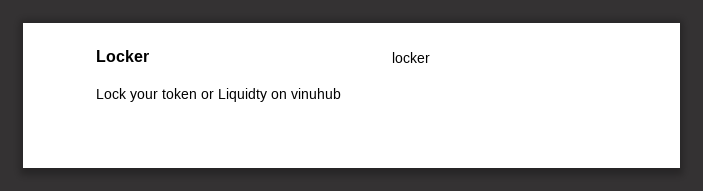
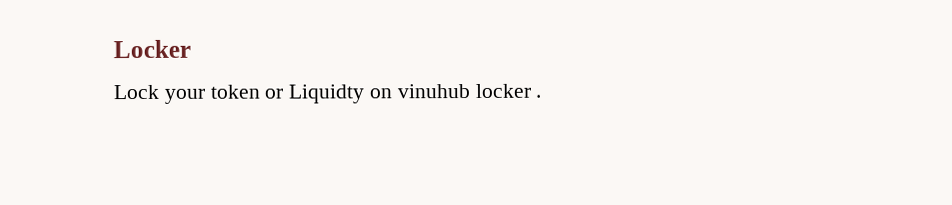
(430, 57) none -> [535,94,542,98] .

